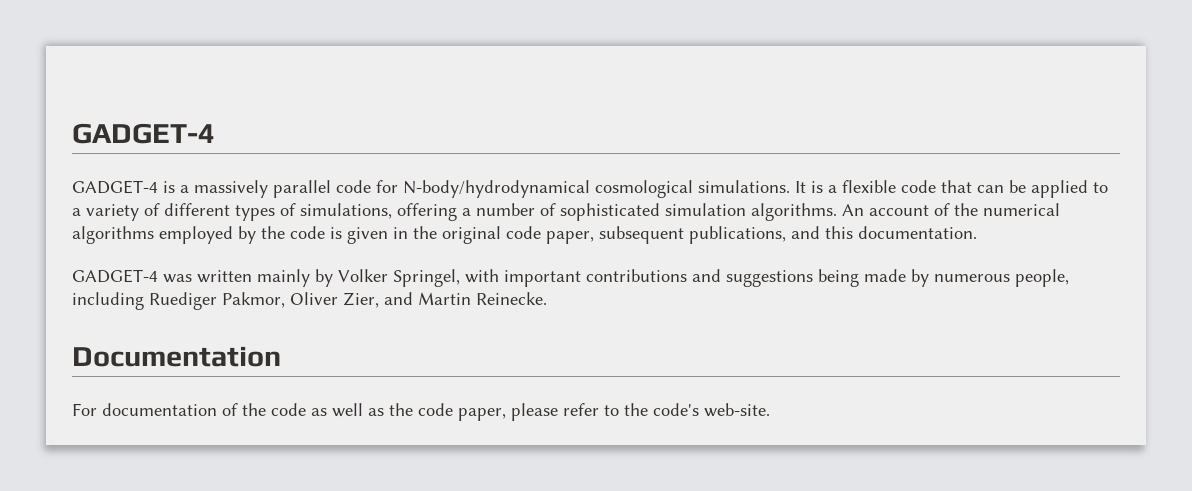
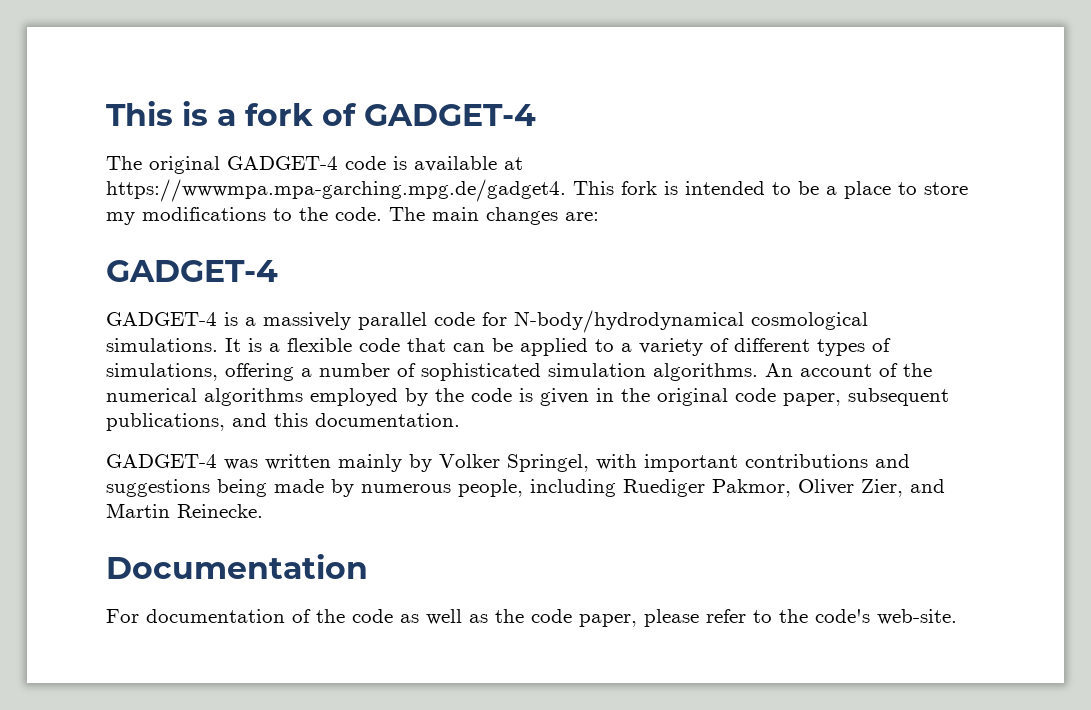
(72, 133) none -> [106,101,536,126] [106,156,523,174] [106,179,968,202] [106,207,599,225] This is a fork of GADGET-4 // The original GADGET-4 code is available at https://wwwmpa.mpa-garching.mpg.de/gadget4. This fork is intended to be a place to store my modifications to the code. The main changes are: //

